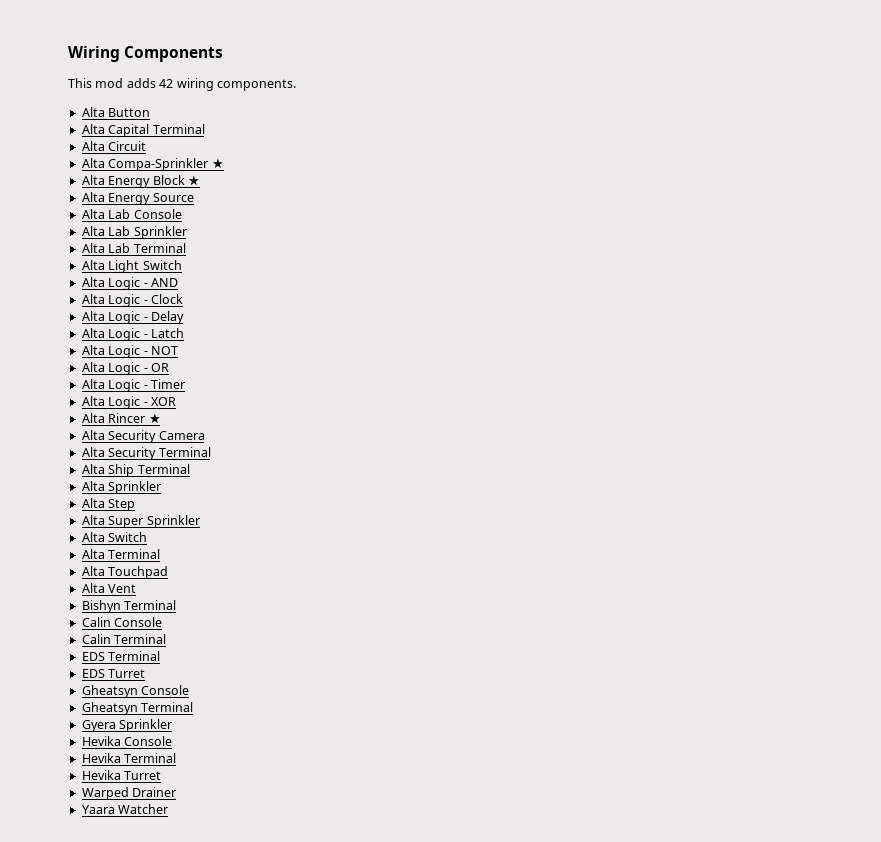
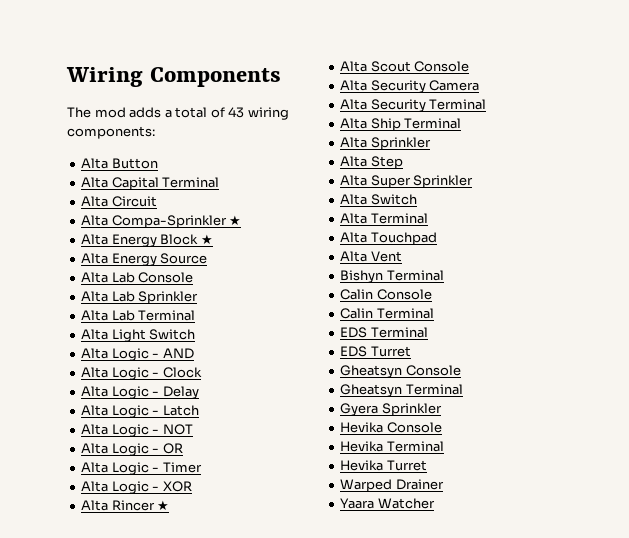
[68,78,92,88] This -> [67,107,91,118] The
[159,78,296,91] 42 wiring components. -> [164,107,289,120] [67,126,155,139] a total of 43 wiring components:
(161, 418) none -> [340,61,470,72] // Alta Scout Console

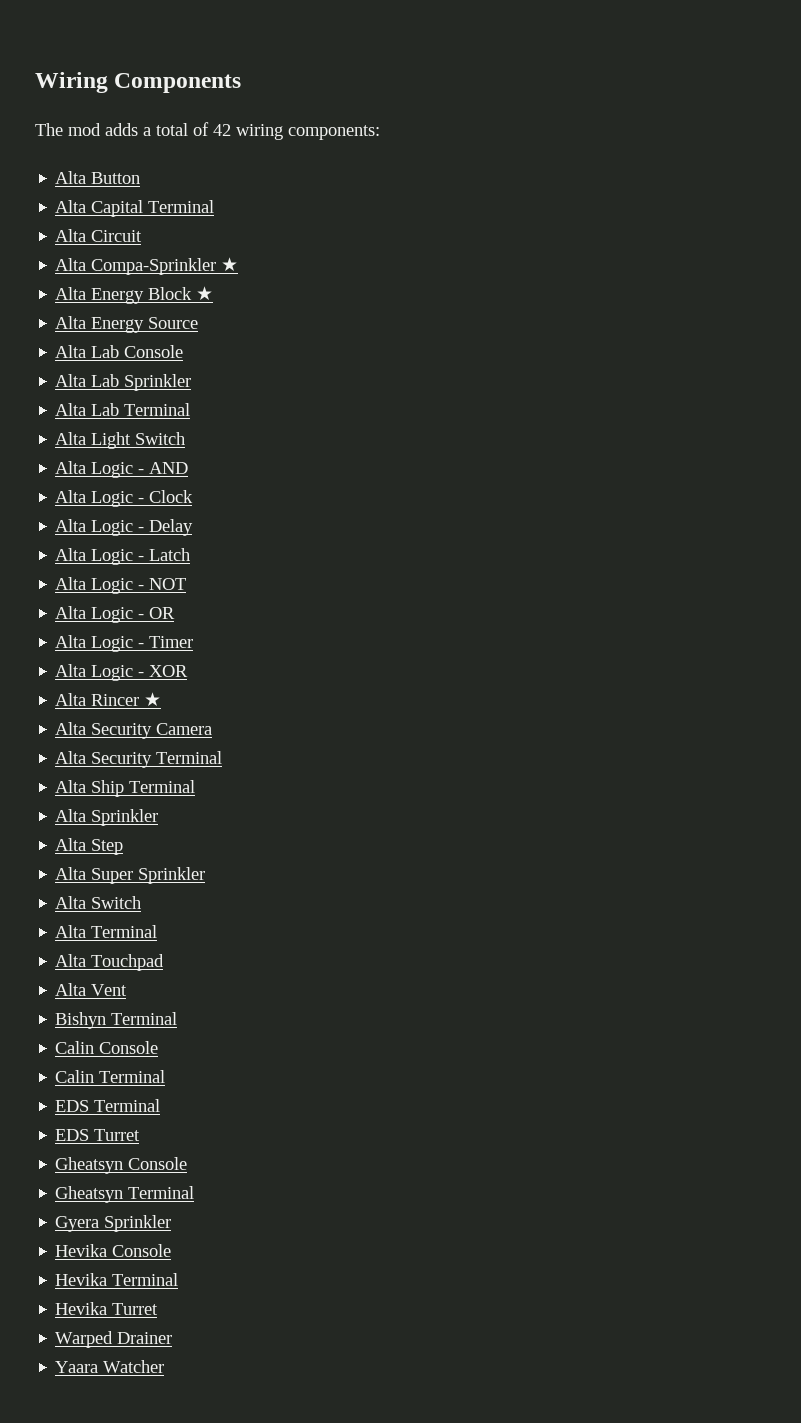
[228,107,245,118] 43 -> [213,124,231,136] 42
[340,61,470,72] // Alta Scout Console -> (162, 699) none

